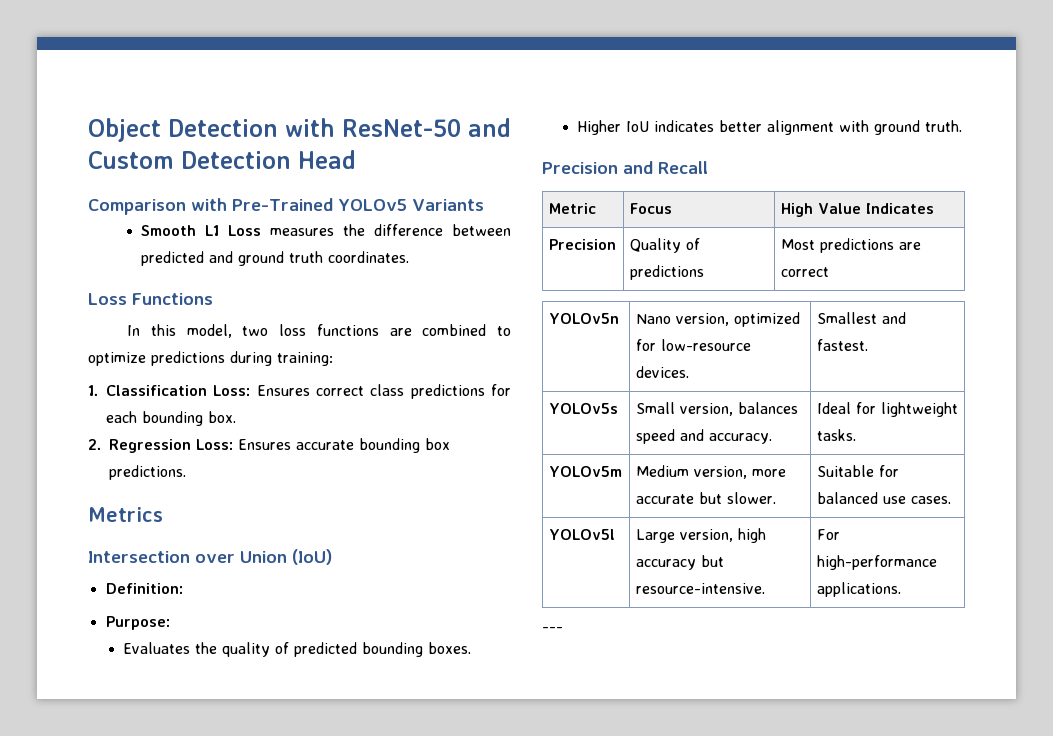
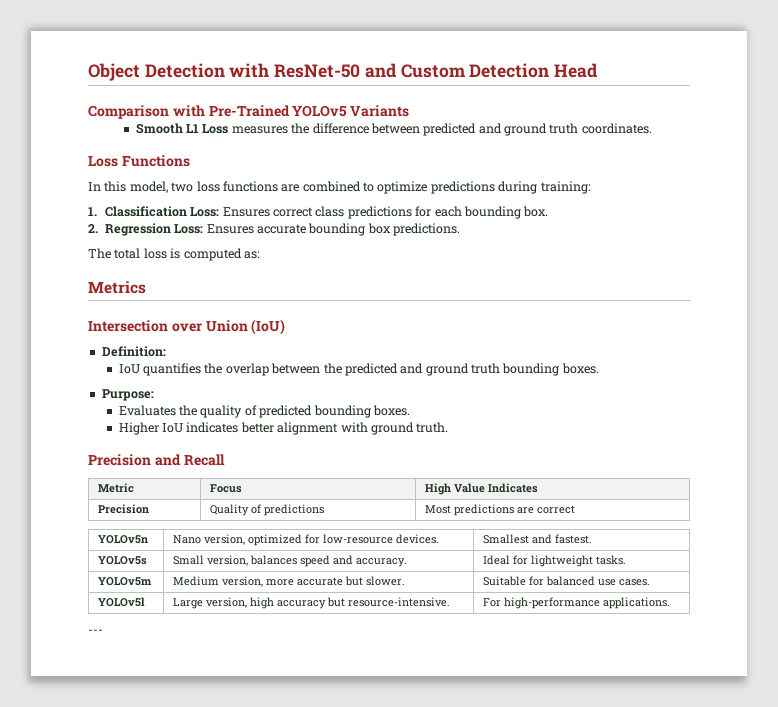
(186, 472) none -> [88,248,260,261] // The total loss is computed as:
(183, 588) none -> [118,363,599,376] // IoU quantifies the overlap between the predicted and ground truth bounding boxes.

